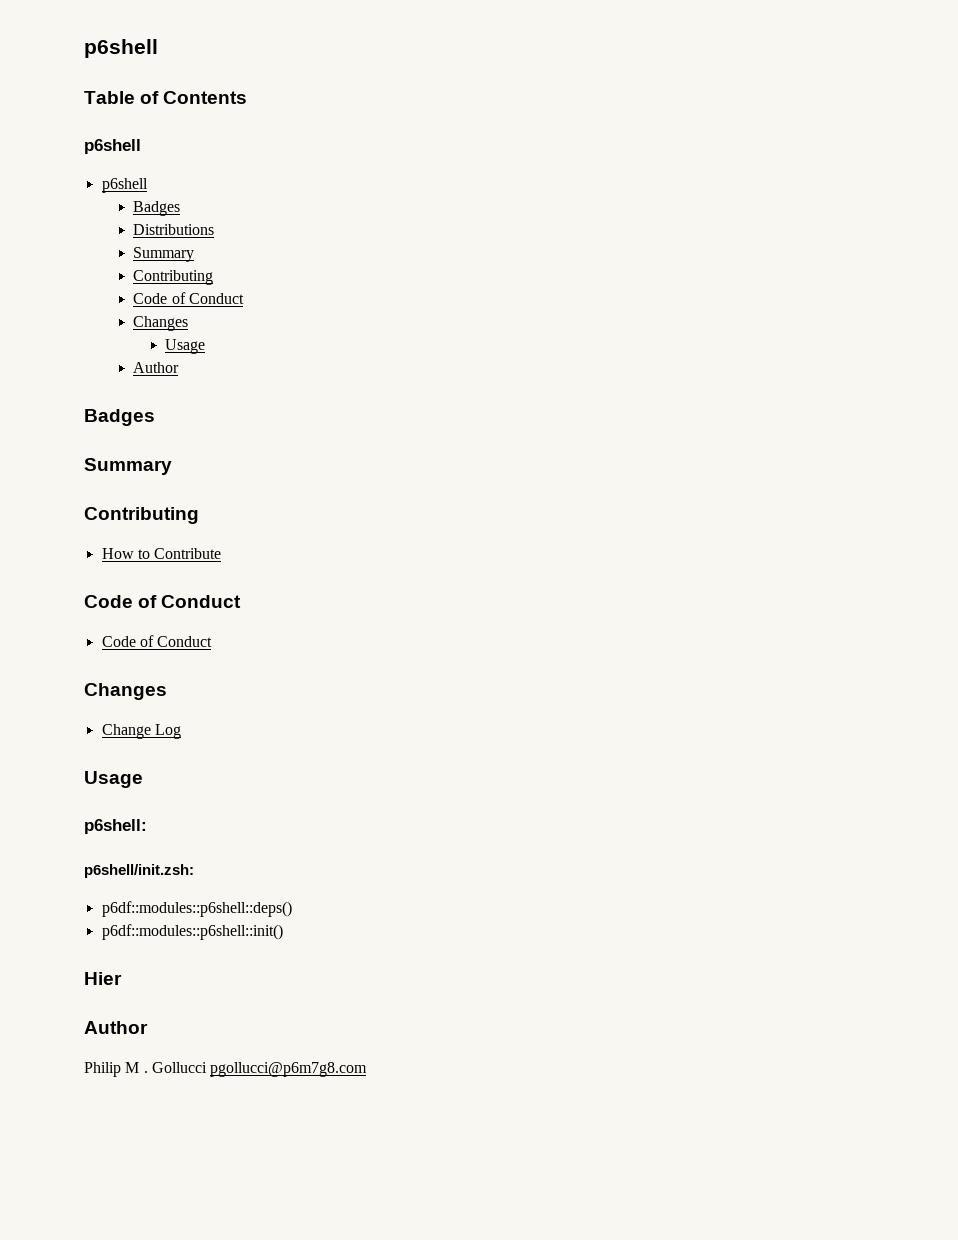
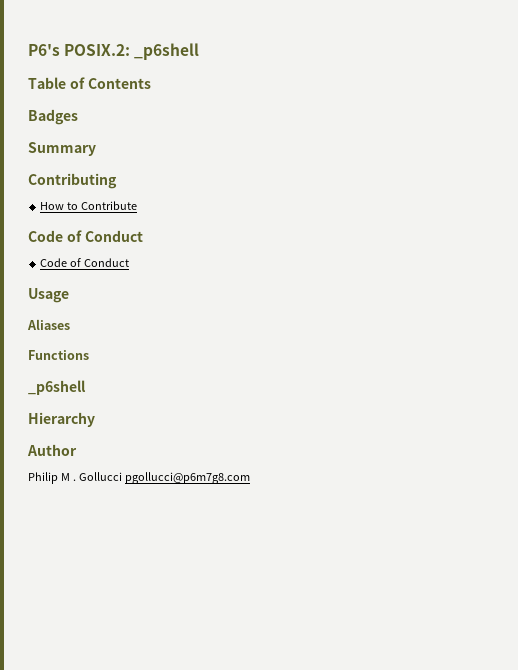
[84,39,158,58] p6shell -> [28,43,200,60] P6's POSIX.2: _p6shell
[84,139,141,154] [101,178,148,193] [133,201,181,216] [133,224,215,235] [133,247,195,262] [133,270,214,285] [133,292,245,304] [133,316,189,331] [165,339,206,354] [133,362,180,373] // p6shell // p6shell // Badges // Distributions // Summary // Contributing // Code of Conduct // Changes // Usage // Author -> (151, 83) none
[84,683,167,700] [101,724,181,739] [84,771,143,788] [84,819,147,834] [84,864,194,878] [101,901,292,917] [101,924,283,940] [84,972,122,985] Changes // Change Log // Usage // p6shell: // p6shell/init.zsh: // p6df::modules::p6shell::deps() // p6df::modules::p6shell::init() // Hier -> [28,288,69,303] [27,319,70,330] [28,350,89,360] [28,380,86,395] [28,412,95,427] Usage // Aliases // Functions // _p6shell // Hierarchy

